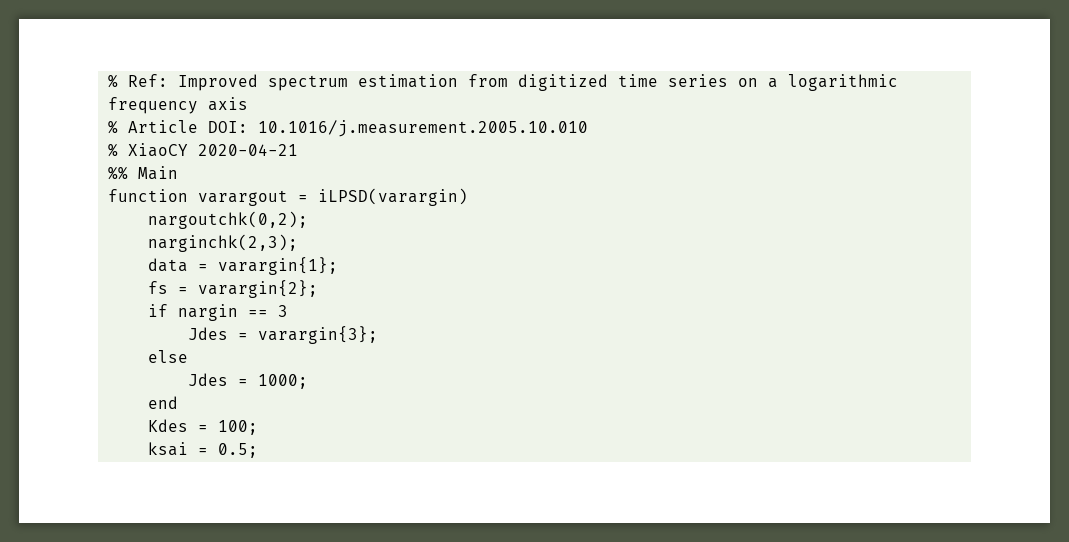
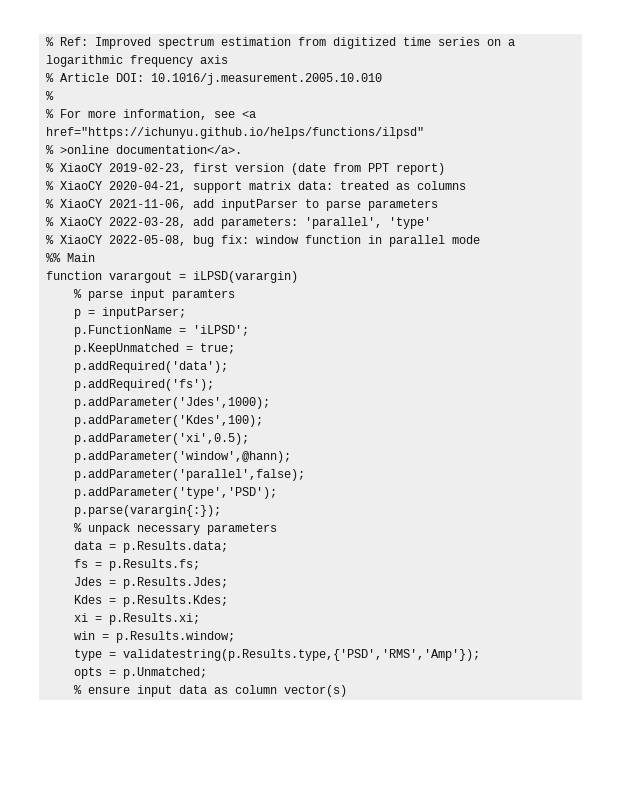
[127,143,298,157] XiaoCY 2020-04-21 -> [45,109,256,120] [45,127,424,139] [45,145,242,154] [45,163,445,175] [45,181,466,193] [45,199,438,211] [45,217,431,229] [45,235,480,247] // % For more information, see <a href="https://ichunyu.github.io/helps/functions/ilpsd" // % >online documentation</a>. // % XiaoCY 2019-02-23, first version (date from PPT report) // % XiaoCY 2020-04-21, support matrix data: treated as columns // % XiaoCY 2021-11-06, add inputParser to parse parameters // % XiaoCY 2022-03-28, add parameters: 'parallel', 'type' // % XiaoCY 2022-05-08, bug fix: window function in parallel mode
[147,211,308,229] [147,234,298,252] nargoutchk(0,2); // narginchk(2,3); -> [73,289,235,301] [73,307,186,319] [73,325,249,337] [73,343,235,355] [73,361,228,373] [73,379,214,391] [73,397,270,409] [73,415,263,427] [73,433,249,445] [73,451,291,463] [73,469,305,481] [73,487,277,499] [73,505,221,517] [73,523,277,535] % parse input paramters // p = inputParser; // p.FunctionName = 'iLPSD'; // p.KeepUnmatched = true; // p.addRequired('data'); // p.addRequired('fs'); // p.addParameter('Jdes',1000); // p.addParameter('Kdes',100); // p.addParameter('xi',0.5); // p.addParameter('window',@hann); // p.addParameter('parallel',false); // p.addParameter('type','PSD'); // p.parse(varargin{:}); // % unpack necessary parameters
[217,257,338,275] varargin{1}; -> [122,541,228,553] p.Results.data;
[197,280,318,298] [147,304,288,321] [187,326,378,344] [147,350,188,363] [187,373,308,389] [147,396,178,409] [147,419,258,435] [147,442,258,458] varargin{2}; // if nargin == 3 // Jdes = varargin{3}; // else // Jdes = 1000; // end // Kdes = 100; // ksai = 0.5; -> [108,559,200,571] [73,577,228,589] [73,595,228,607] [73,613,200,625] [73,631,235,643] [73,649,480,661] [73,667,207,679] [73,685,347,697] p.Results.fs; // Jdes = p.Results.Jdes; // Kdes = p.Results.Kdes; // xi = p.Results.xi; // win = p.Results.window; // type = validatestring(p.Results.type,{'PSD','RMS','Amp'}); // opts = p.Unmatched; // % ensure input data as column vector(s)

